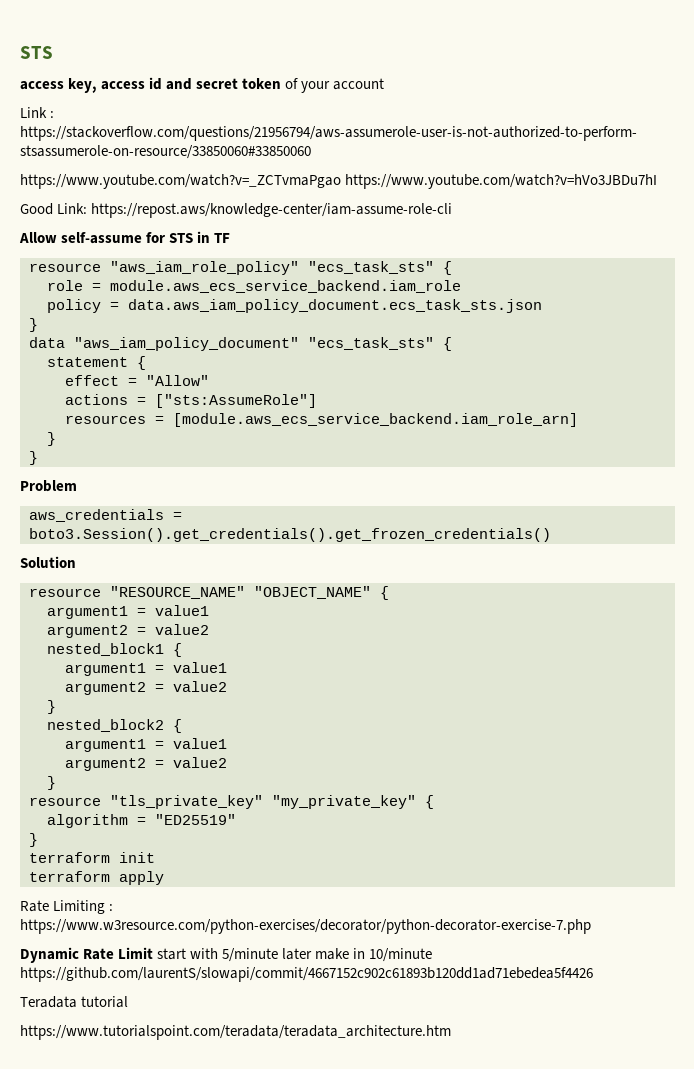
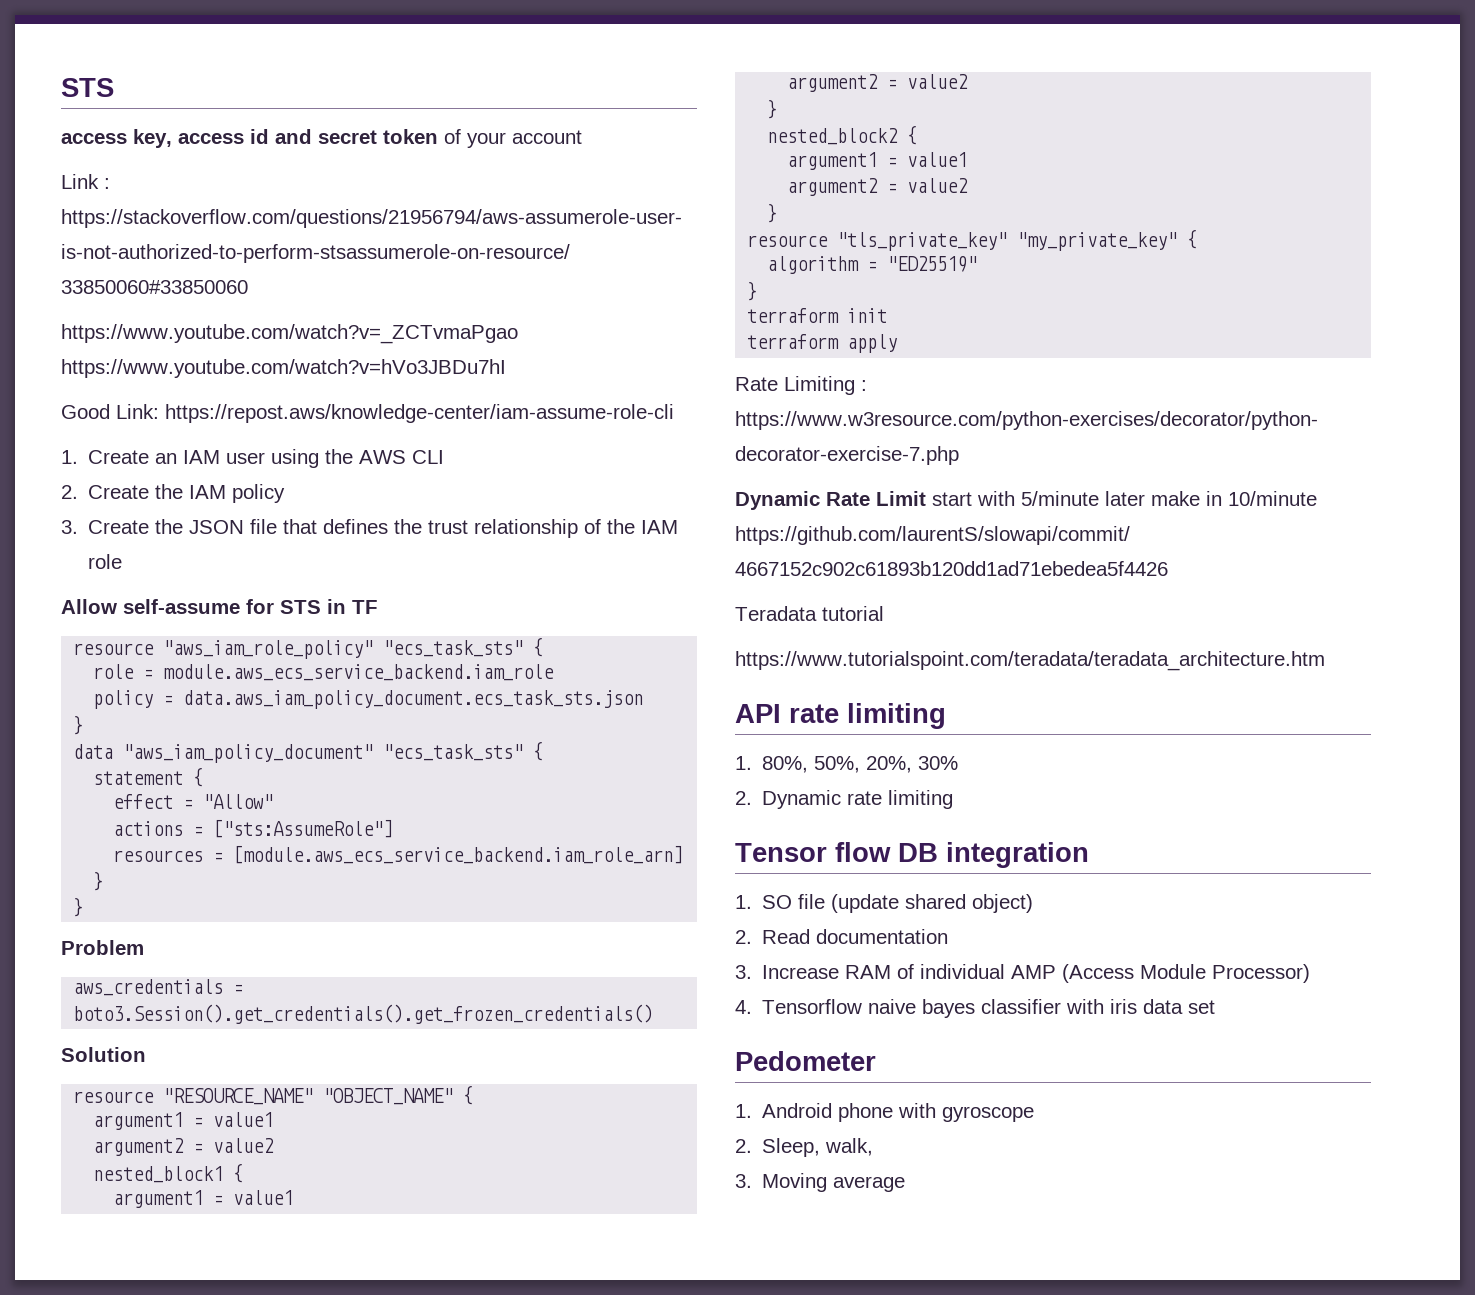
(453, 210) none -> [61,449,445,468] [61,484,286,503] [61,519,679,538] [88,554,123,569] // 1. Create an IAM user using the AWS CLI // 2. Create the IAM policy // 3. Create the JSON file that defines the trust relationship of the IAM role
(451, 1032) none -> [735,703,946,729] [735,756,959,773] [735,790,954,809] [735,842,1089,868] [735,894,1034,913] [735,929,949,944] [735,964,1311,983] [735,999,1216,1018] [735,1051,876,1071] [735,1103,1035,1122] [735,1138,874,1157] [735,1173,906,1192] // API rate limiting // 1. 80%, 50%, 20%, 30% // 2. Dynamic rate limiting // Tensor flow DB integration // 1. SO file (update shared object) // 2. Read documentation // 3. Increase RAM of individual AMP (Access Module Processor) // 4. Tensorflow naive bayes classifier with iris data set // Pedometer // 1. Android phone with gyroscope // 2. Sleep, walk, // 3. Moving average

